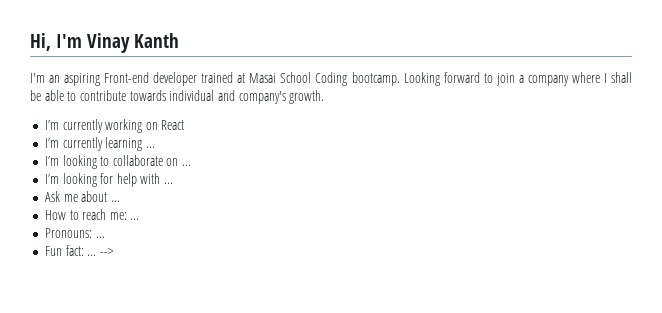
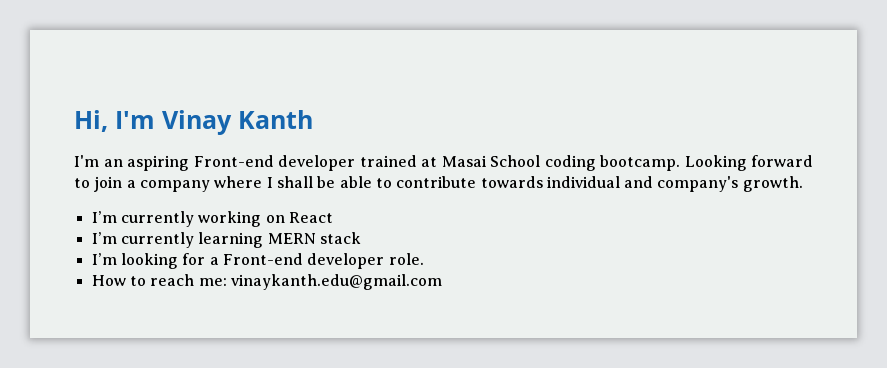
[315,72,348,86] Coding -> [544,155,596,171] coding
[145,146,155,148] [44,155,192,169] [44,173,174,187] [44,191,120,202] [44,209,140,220] [44,228,105,238] [44,245,114,256] ... // I’m looking to collaborate on ... // I’m looking for help with ... // Ask me about ... // How to reach me: ... // Pronouns: ... // Fun fact: ... --> -> [267,232,361,244] [91,253,424,269] [91,274,442,290] MERN stack // I’m looking for a Front-end developer role. // How to reach me: vinaykanth.edu@gmail.com

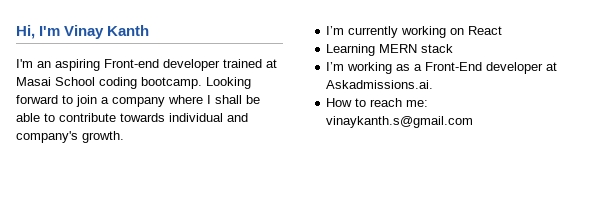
[91,232,264,248] I’m currently learning -> [326,44,376,56] Learning
[120,253,424,269] looking for a Front-end developer role. -> [347,62,558,74] [326,80,434,89] working as a Front-End developer at Askadmissions.ai.
[230,274,442,290] vinaykanth.edu@gmail.com -> [326,116,474,128] vinaykanth.s@gmail.com

